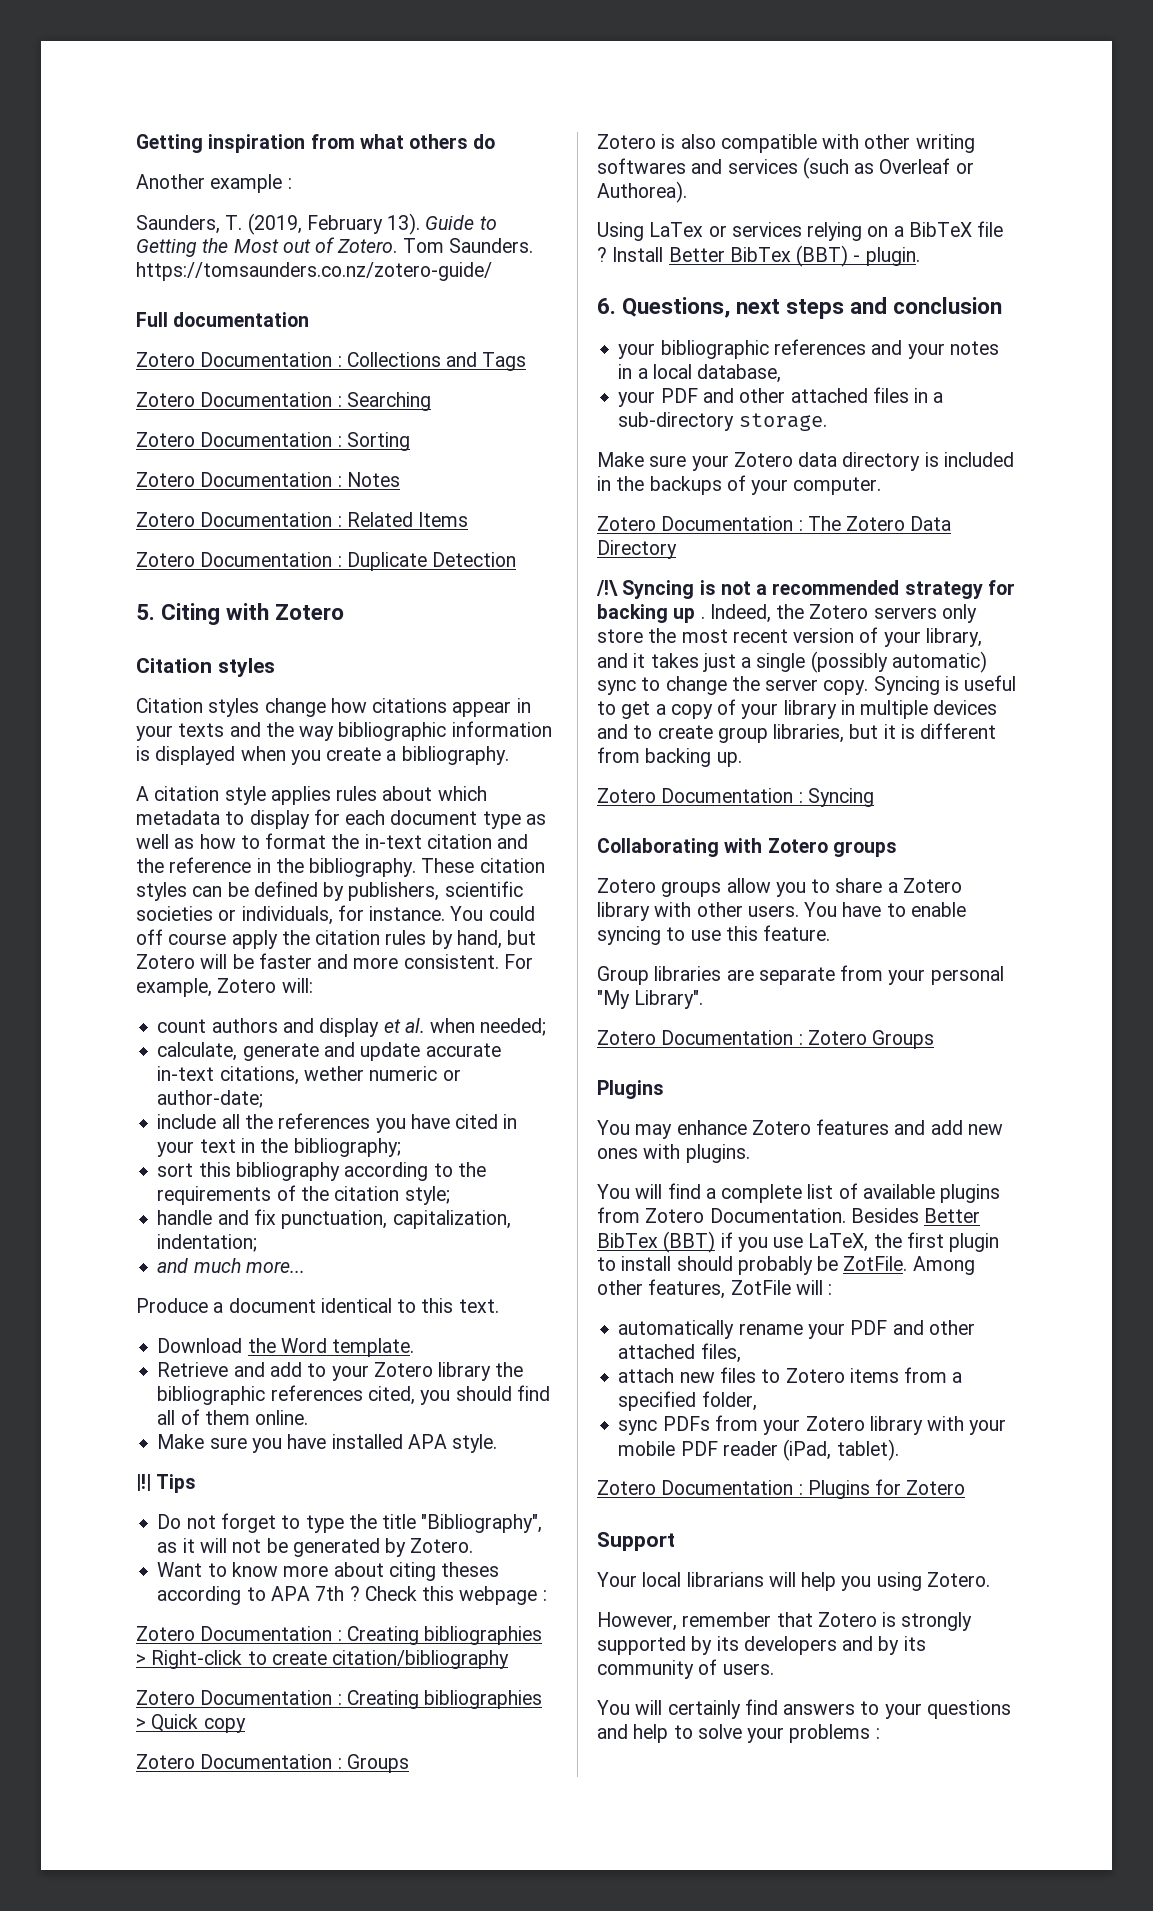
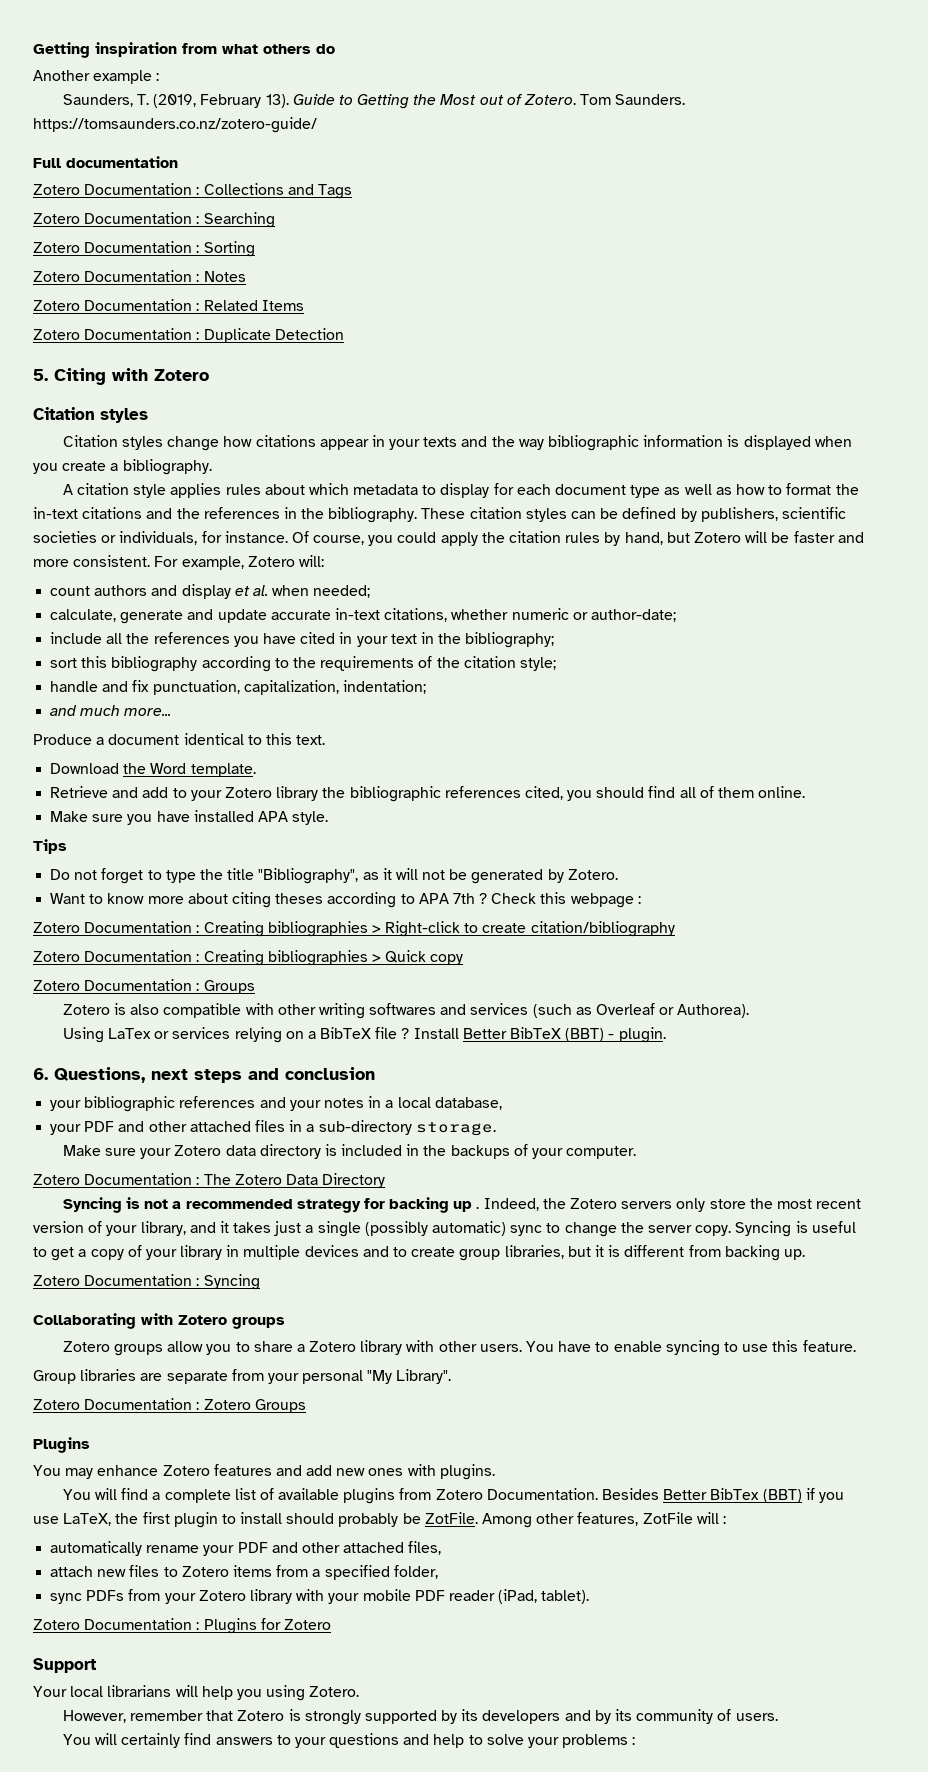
[426,834,529,849] [136,857,252,873] citation and the reference -> [82,507,280,519] citations and the references
[450,906,535,921] [136,929,227,945] You could off course -> [291,531,437,546] Of course, you could
[303,1066,364,1081] wether -> [451,609,509,620] whether
[136,1474,151,1491] |!| -> (329, 818) none
[729,247,791,262] BibTex -> [510,1027,562,1039] BibTeX
[596,580,618,596] /!\ -> (386, 1180) none

